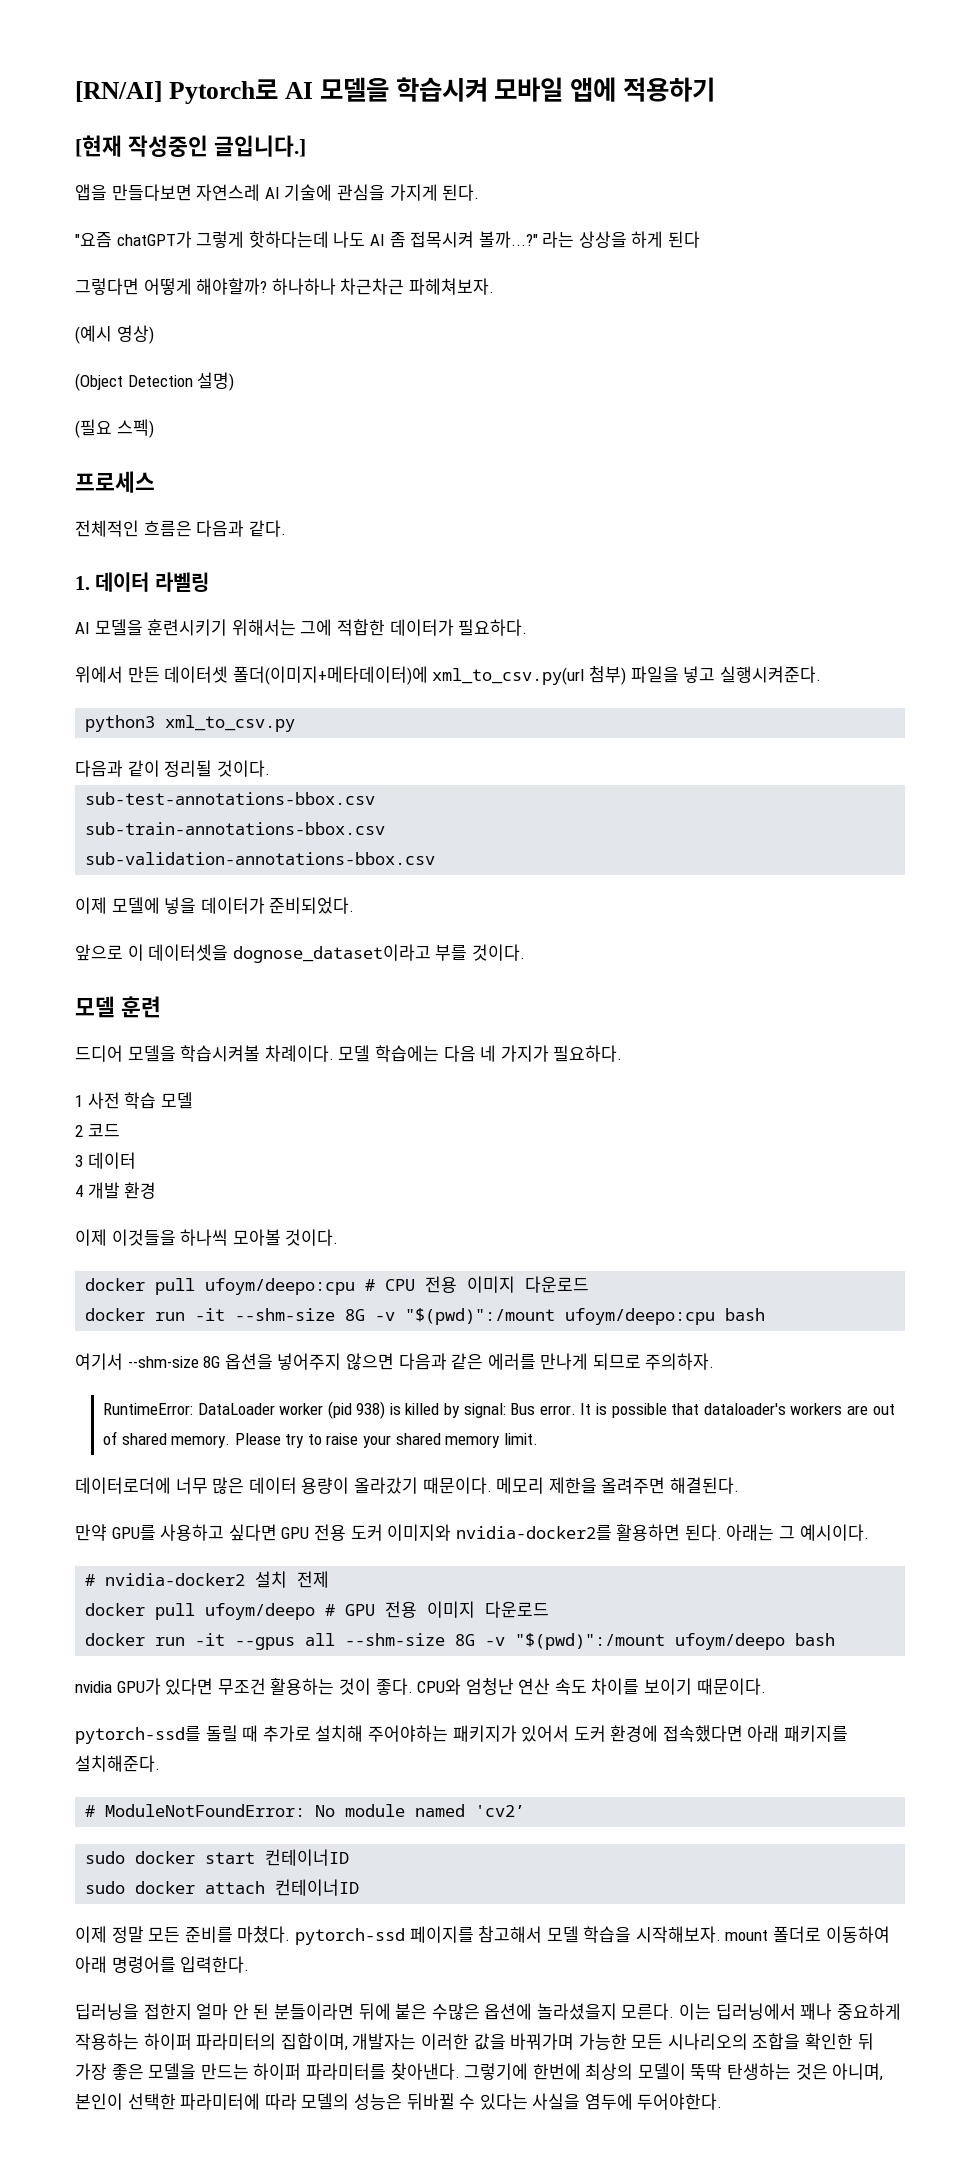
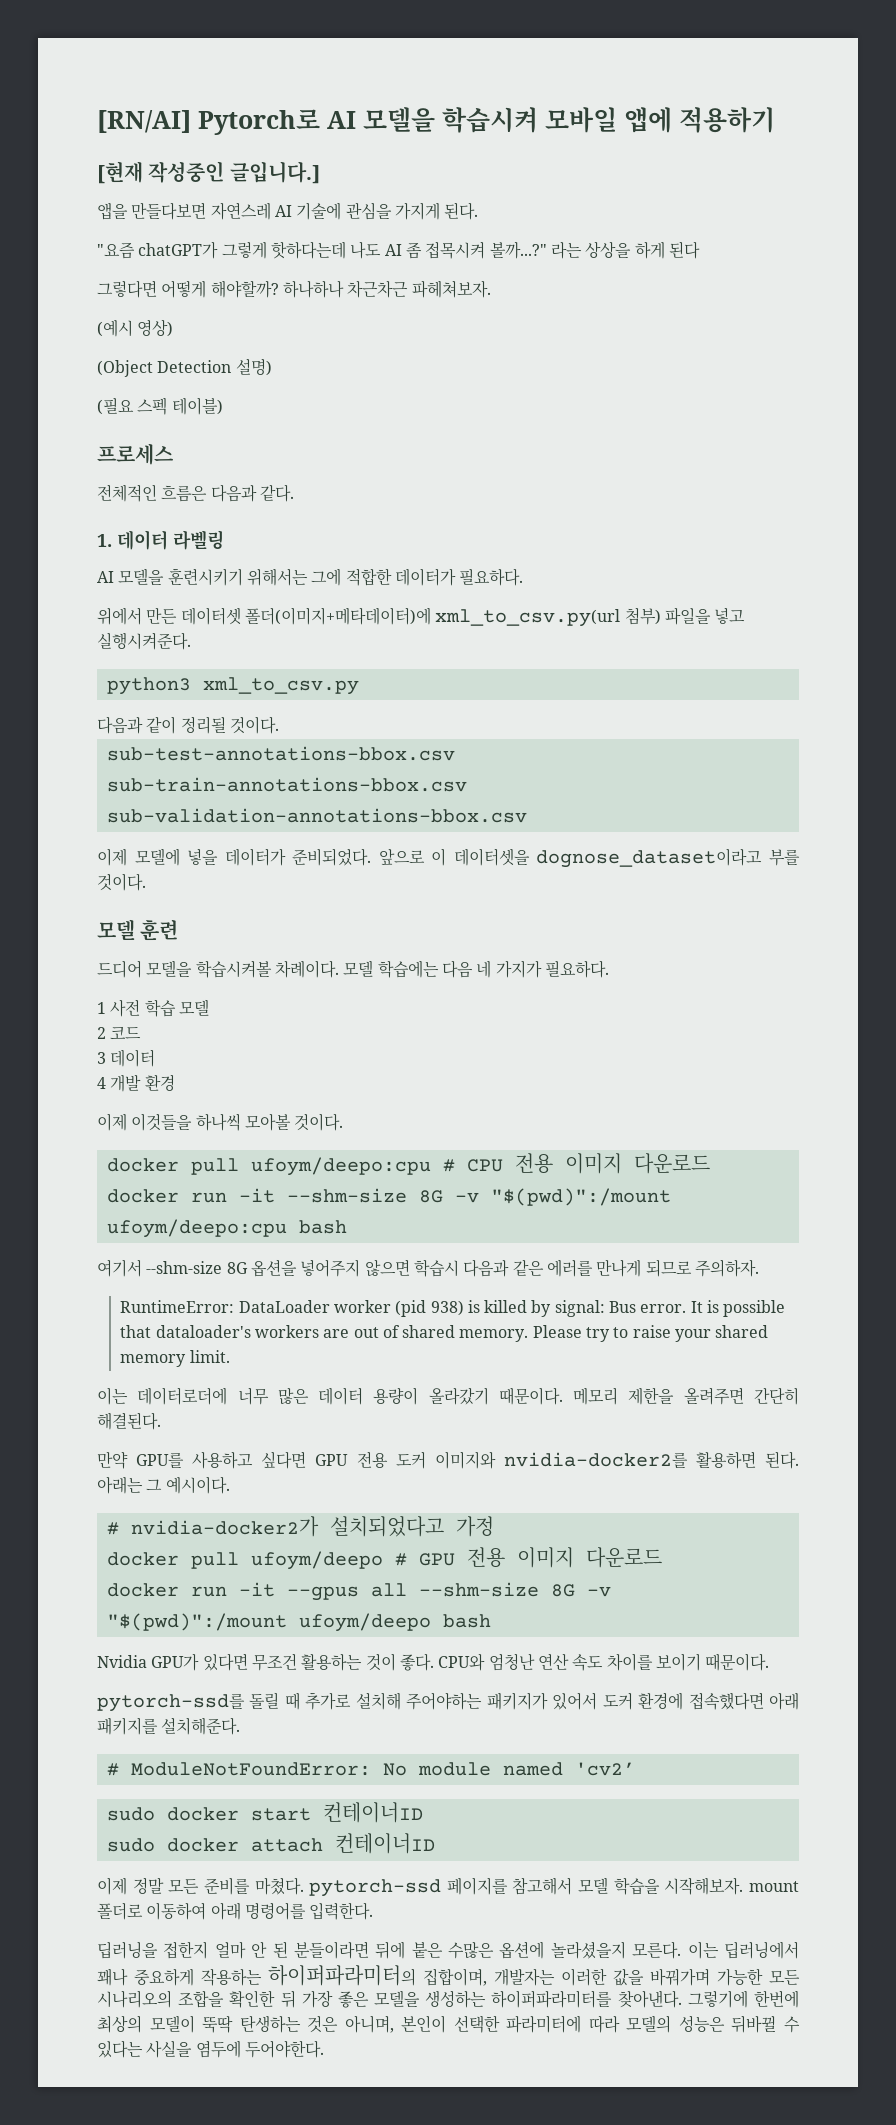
[116,419,154,438] 스펙) -> [137,397,223,415] 스펙 테이블)
(355, 905) // -> (372, 857) none
(394, 1361) none -> [413,1259,459,1277] 학습시
(538, 1439) none -> [97,1387,128,1405] 이는
(666, 1485) none -> [753,1387,799,1405] 간단히
[105,1571,330,1588] nvidia-docker2 설치 전제 -> [130,1516,494,1537] nvidia-docker2가 설치되었다고 가정
[75,1681,112,1693] nvidia -> [97,1655,147,1668] Nvidia
[143,2033,277,2050] 하이퍼 파라미터의 -> [268,1965,416,1986] 하이퍼파라미터의
[200,2063,386,2080] 만드는 하이퍼 파라미터를 -> [425,1990,613,2008] 생성하는 하이퍼파라미터를

